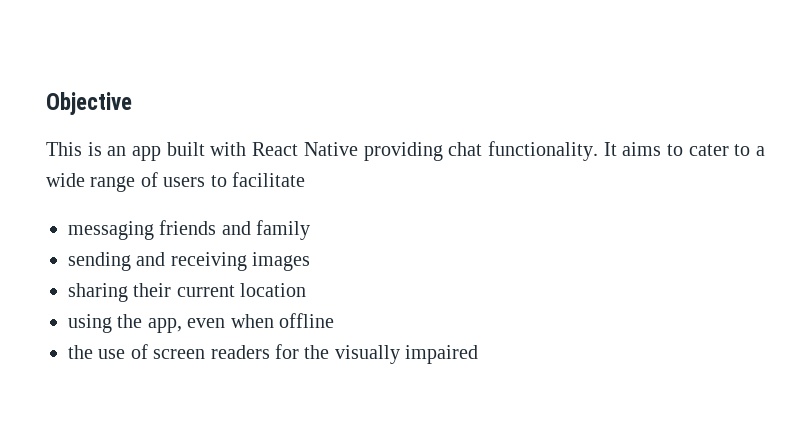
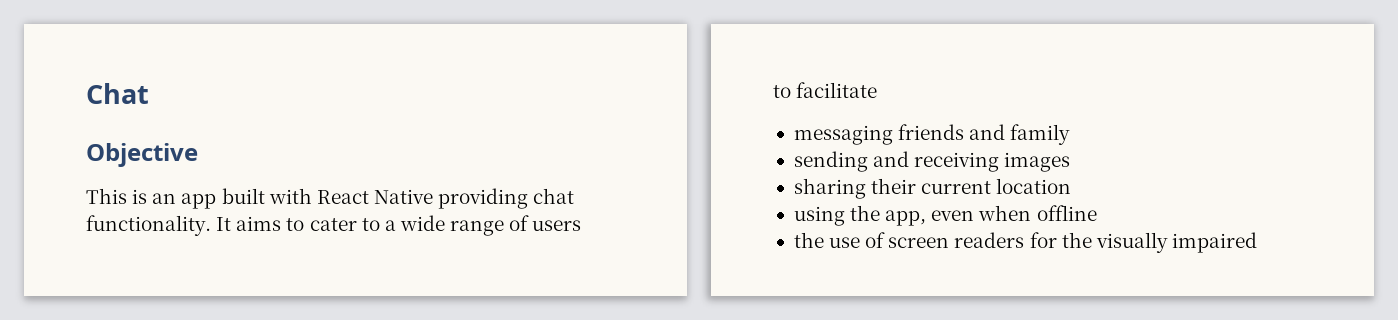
(46, 103) none -> [86,83,149,104] Chat //

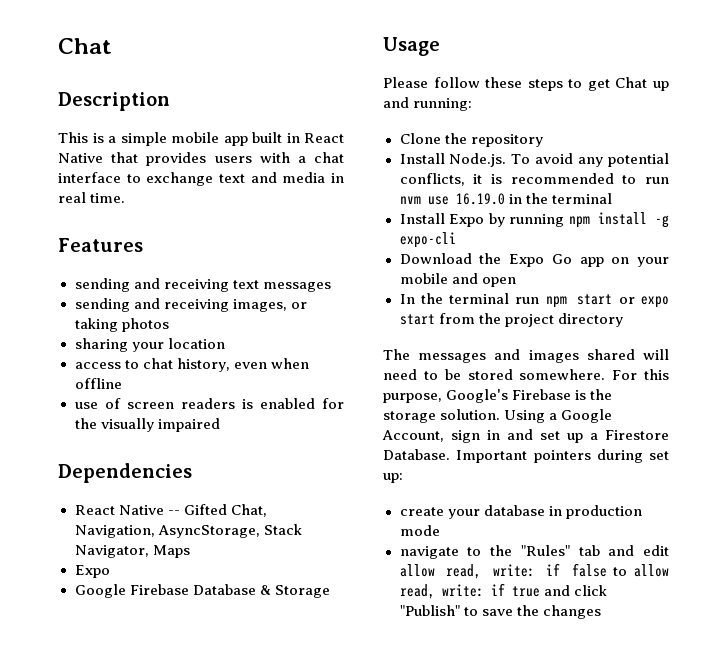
[86,143,198,167] Objective -> [58,92,170,111] Description
[152,193,177,204] an -> [108,132,219,146] a simple mobile
[268,188,575,209] [86,215,582,236] [773,82,878,98] [793,124,1071,145] [793,151,1071,172] with React Native providing chat functionality. It aims to cater to a wide range of users to facilitate // messaging friends and family // sending and receiving images -> [286,133,344,143] [58,152,344,166] [58,172,344,186] [58,192,126,203] [58,238,143,252] [74,278,331,292] [74,298,307,312] [74,318,169,332] in React Native that provides users with a chat interface to exchange text and media in real time. // Features // sending and receiving text messages // sending and receiving images, or taking photos
[871,178,992,194] their current -> [131,342,164,352] your
[793,205,927,226] using the app, -> [74,358,230,372] access to chat history,
[793,232,824,248] the -> (122, 383) none
(1025, 240) none -> [241,398,315,409] is enabled
(1257, 242) none -> [58,463,192,483] [74,504,267,517] [74,524,302,538] [74,545,190,558] [74,565,110,578] [74,584,330,598] [383,37,440,56] [383,77,669,91] [383,97,473,111] [399,133,543,147] [399,153,669,167] [399,173,669,186] [399,193,612,205] [399,212,669,228] [399,232,456,248] [399,253,669,267] [399,273,516,287] [399,293,669,308] [399,313,623,327] [383,349,669,363] [383,369,669,380] [383,389,613,403] [383,409,613,423] [382,429,669,443] [383,449,669,463] [383,473,403,483] [399,505,642,519] [399,525,440,536] [399,545,669,559] [399,563,669,579] [399,583,607,599] [399,605,601,619] // Dependencies // React Native -- Gifted Chat, Navigation, AsyncStorage, Stack Navigator, Maps // Expo // Google Firebase Database & Storage // Usage // Please follow these steps to get Chat up and running: // Clone the repository // Install Node.js. To avoid any potential conflicts, it is recommended to run nvm use 16.19.0 in the terminal // Install Expo by running npm install -g expo-cli // Download the Expo Go app on your mobile and open // In the terminal run npm start or expo start from the project directory // The messages and images shared will need to be stored somewhere. For this purpose, Google's Firebase is the storage solution. Using a Google Account, sign in and set up a Firestore Database. Important pointers during set up: // create your database in production mode // navigate to the "Rules" tab and edit allow read, write: if false to allow read, write: if true and click "Publish" to save the changes

